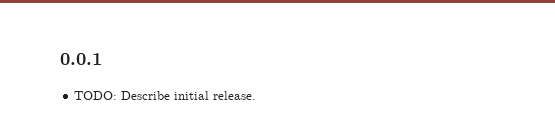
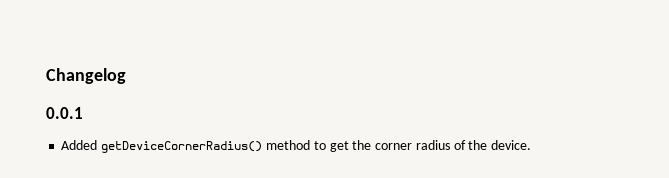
(60, 59) none -> [46,68,126,84] Changelog //
[74,91,257,100] TODO: Describe initial release. -> [61,140,532,153] Added getDeviceCornerRadius() method to get the corner radius of the device.

